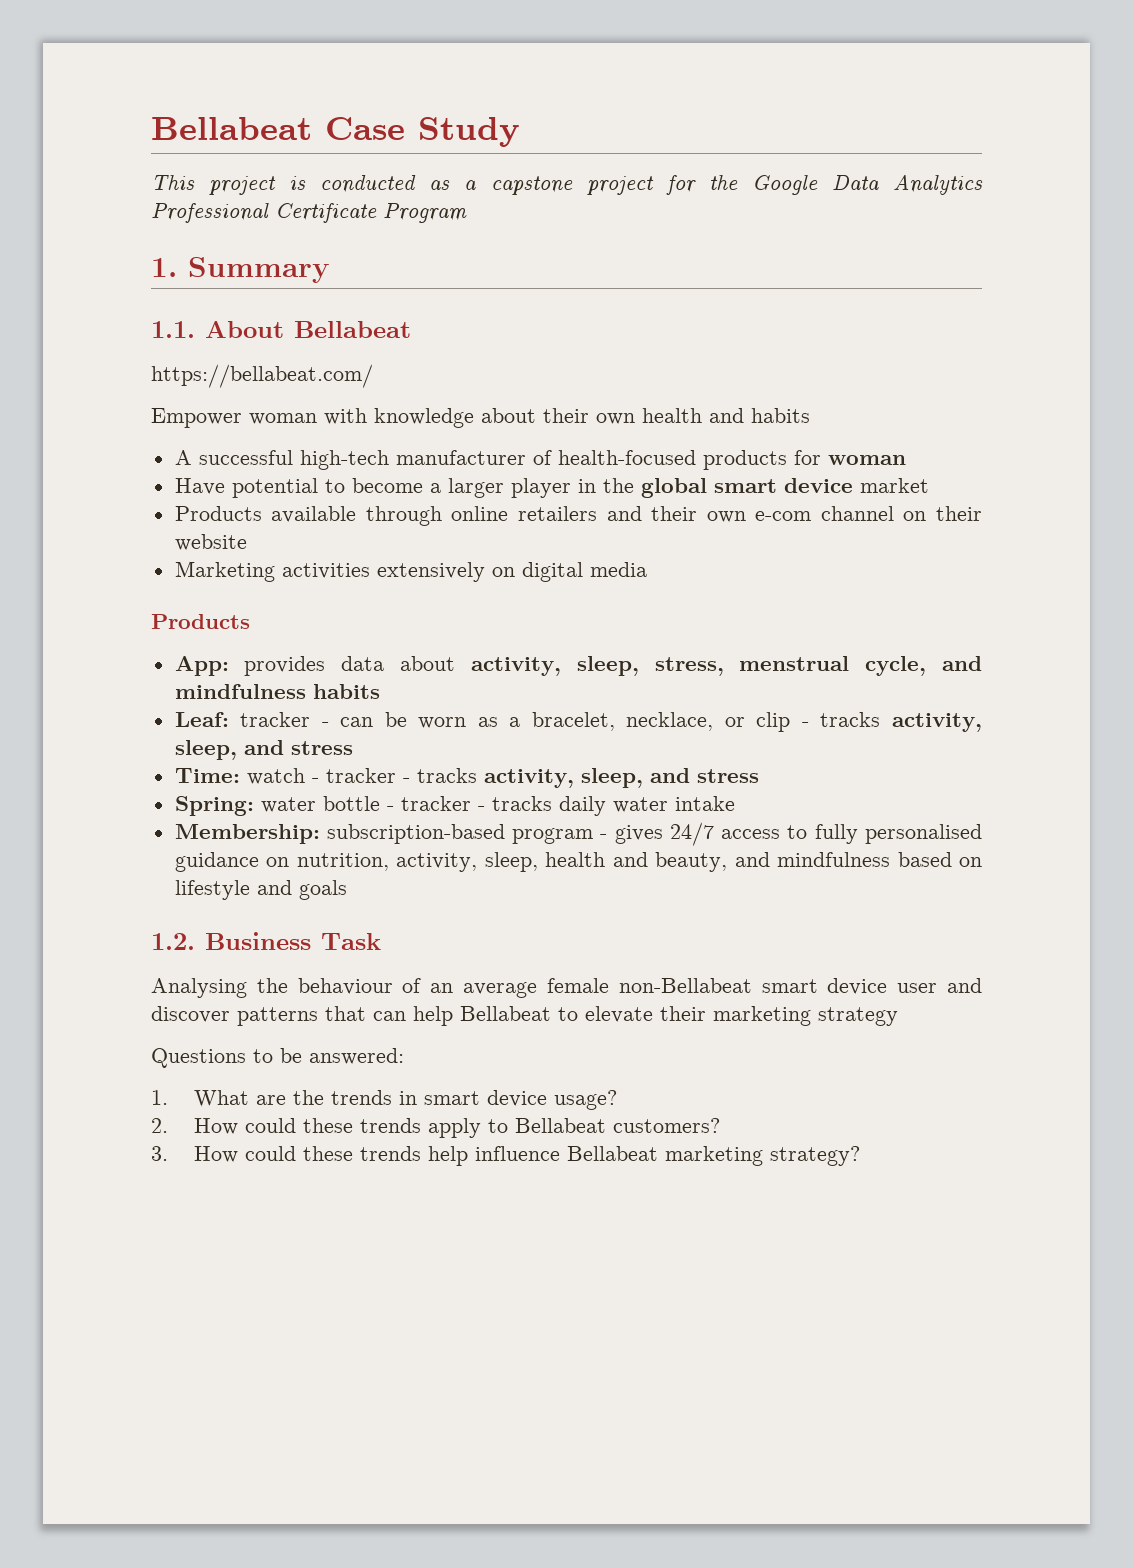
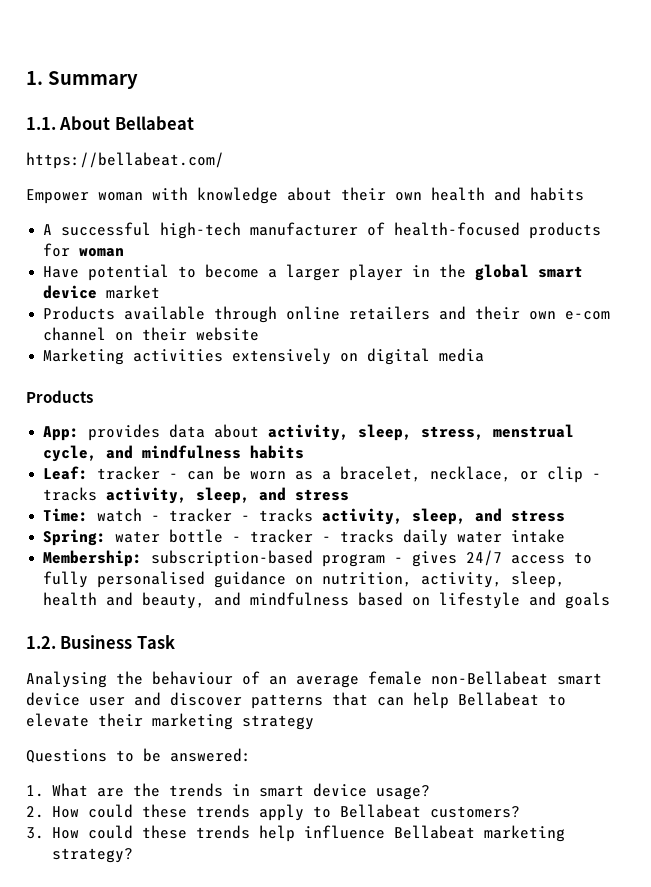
[151,117,520,147] [151,174,984,195] [151,203,467,223] Bellabeat Case Study // This project is conducted as a capstone project for the Google Data Analytics Professional Certificate Program // -> (26, 78) none

